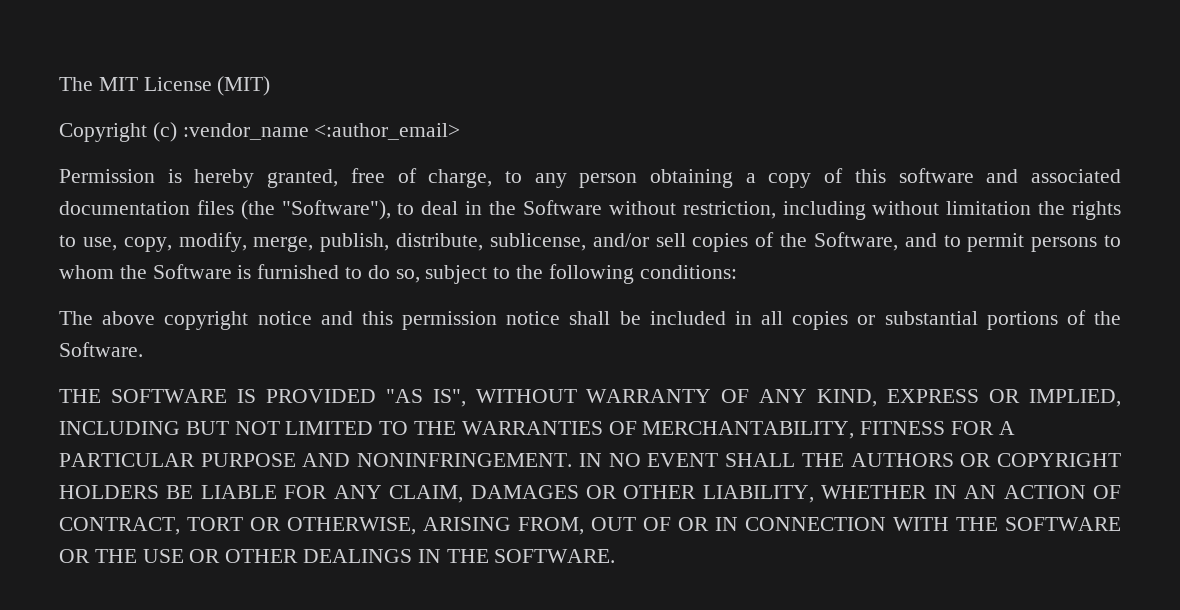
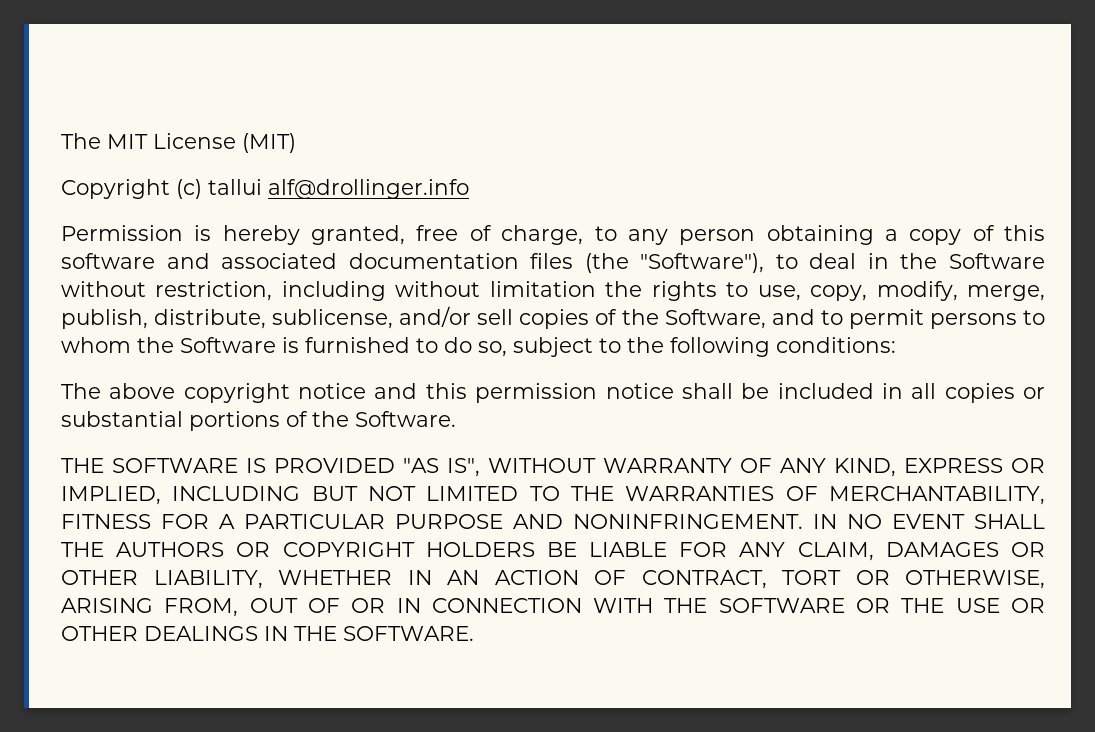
[182,123,461,140] :vendor_name <:author_email> -> [208,179,469,199] tallui alf@drollinger.info

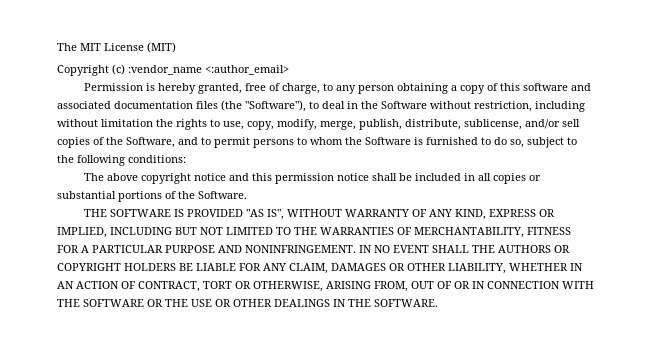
[208,179,469,199] tallui alf@drollinger.info -> [128,65,289,75] :vendor_name <:author_email>

